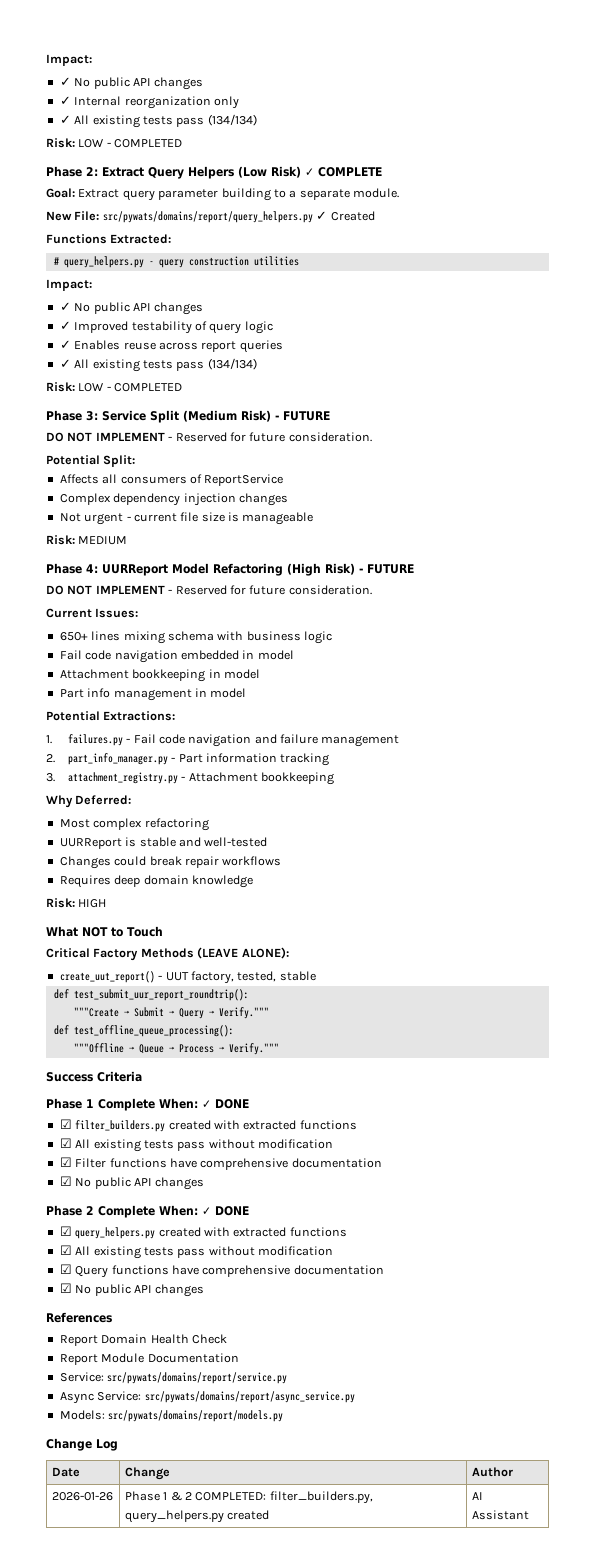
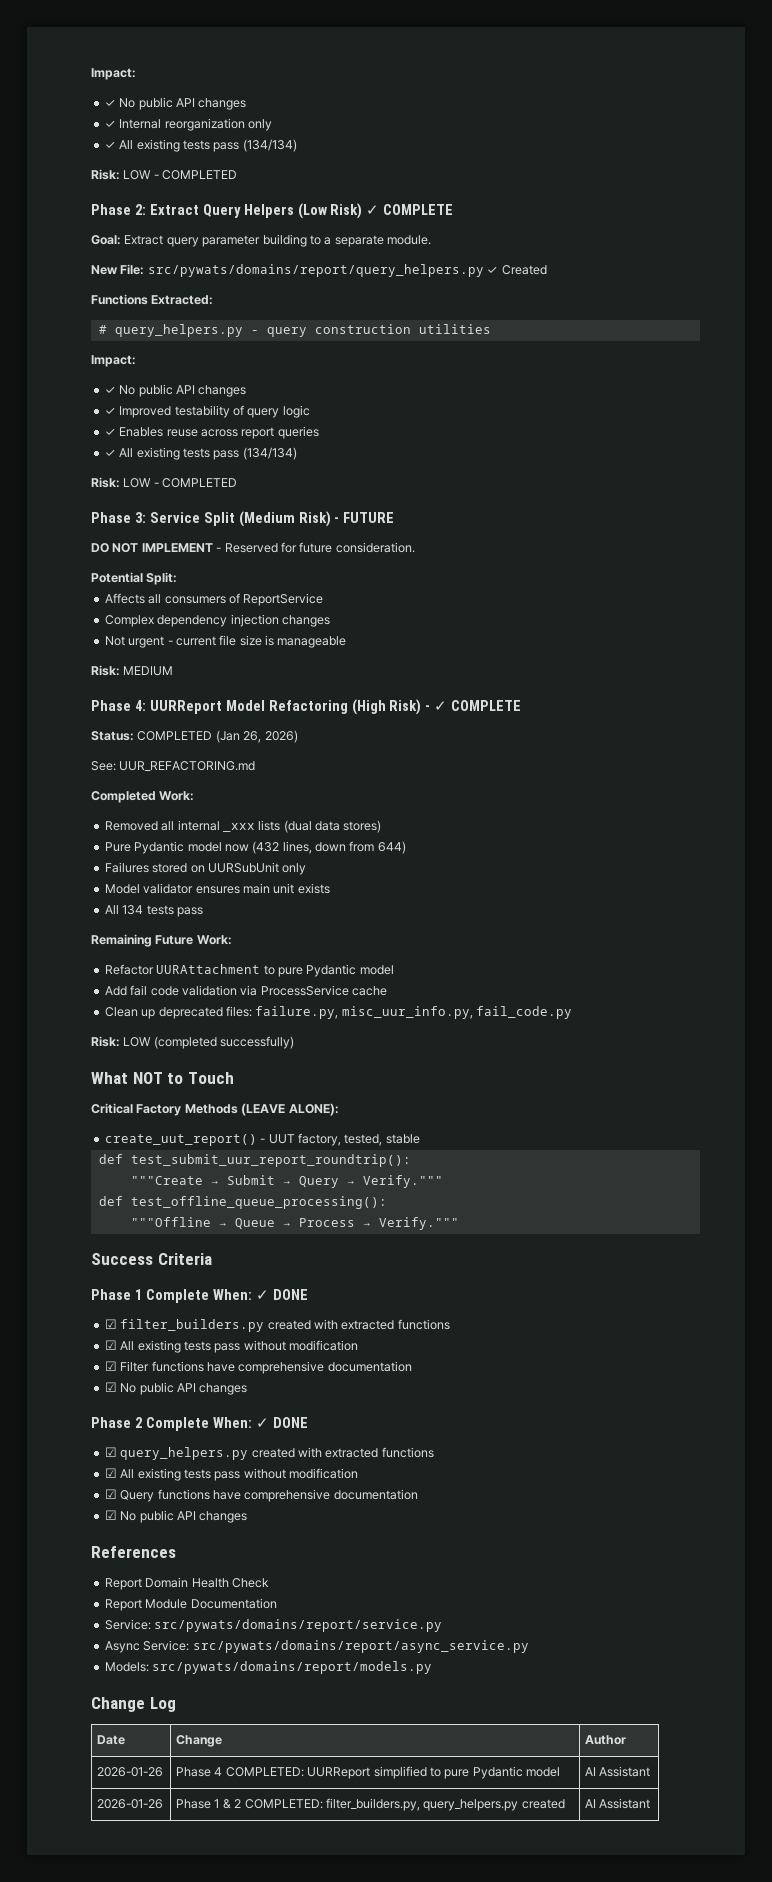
[367,564,414,574] [46,585,372,595] [46,608,139,618] [59,631,332,644] [59,650,294,663] [59,669,260,682] [59,688,247,701] [46,711,176,721] [46,734,400,747] [46,753,330,766] [46,772,334,785] [46,795,132,808] [59,818,209,831] [59,837,268,849] [59,856,282,869] [59,875,253,888] [46,898,107,908] FUTURE // DO NOT IMPLEMENT - Reserved for future consideration. // Current Issues: // 650+ lines mixing schema with business logic // Fail code navigation embedded in model // Attachment bookkeeping in model // Part info management in model // Potential Extractions: // 1. failures.py - Fail code navigation and failure management // 2. part_info_manager.py - Part information tracking // 3. attachment_registry.py - Attachment bookkeeping // Why Deferred: // Most complex refactoring // UURReport is stable and well-tested // Changes could break repair workflows // Requires deep domain knowledge // Risk: HIGH -> [434,700,522,711] [91,730,298,743] [91,761,256,771] [91,791,195,803] [104,820,382,833] [104,841,406,854] [104,862,307,875] [104,883,330,894] [104,905,203,917] [91,934,232,947] [104,964,394,977] [104,985,387,996] [104,1006,572,1019] [91,1036,295,1049] ✓ COMPLETE // Status: COMPLETED (Jan 26, 2026) // See: UUR_REFACTORING.md // Completed Work: // Removed all internal _xxx lists (dual data stores) // Pure Pydantic model now (432 lines, down from 644) // Failures stored on UURSubUnit only // Model validator ensures main unit exists // All 134 tests pass // Remaining Future Work: // Refactor UURAttachment to pure Pydantic model // Add fail code validation via ProcessService cache // Clean up deprecated files: failure.py, misc_uur_info.py, fail_code.py // Risk: LOW (completed successfully)
(513, 1472) none -> [97,1767,164,1777] [176,1766,561,1779] [585,1766,651,1777] // 2026-01-26 | Phase 4 COMPLETED: UURReport simplified to pure Pydantic model | AI Assistant

